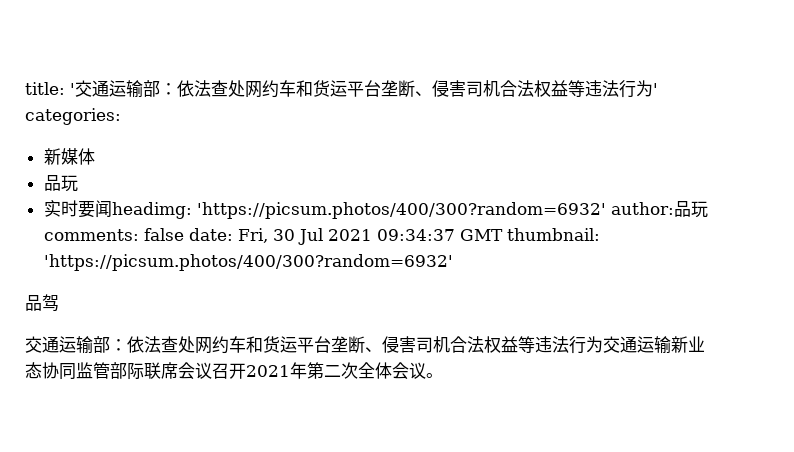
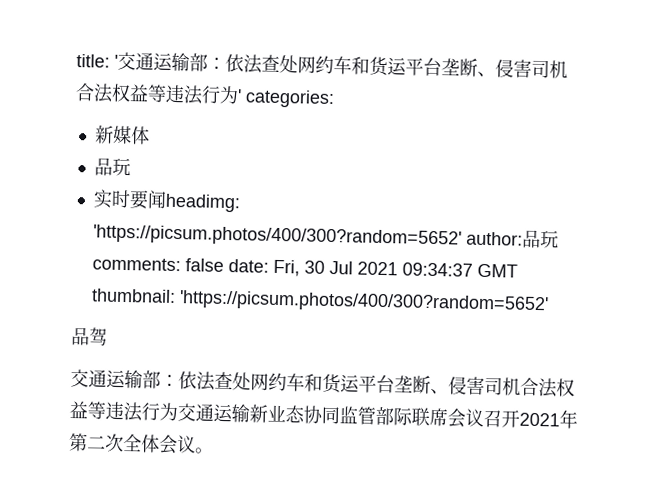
[196,202,606,219] 'https://picsum.photos/400/300?random=6932' -> [92,224,462,249] 'https://picsum.photos/400/300?random=5652'
[43,254,453,271] 'https://picsum.photos/400/300?random=6932' -> [178,290,549,315] 'https://picsum.photos/400/300?random=5652'

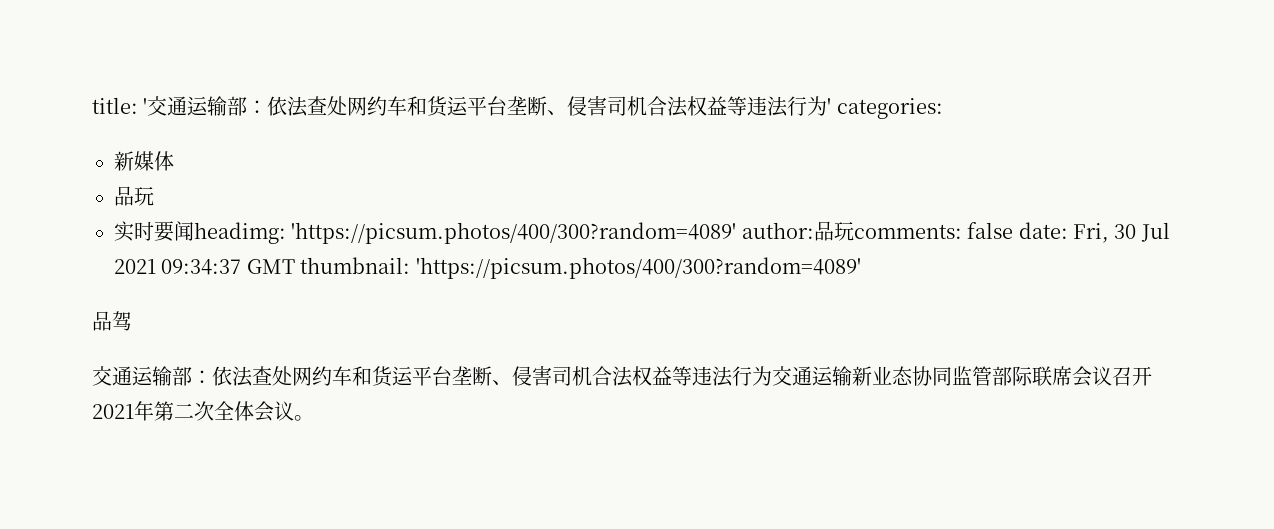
[92,224,462,249] 'https://picsum.photos/400/300?random=5652' -> [291,222,737,244] 'https://picsum.photos/400/300?random=4089'
[178,290,549,315] 'https://picsum.photos/400/300?random=5652' -> [415,257,861,279] 'https://picsum.photos/400/300?random=4089'

